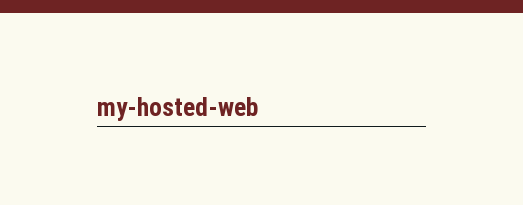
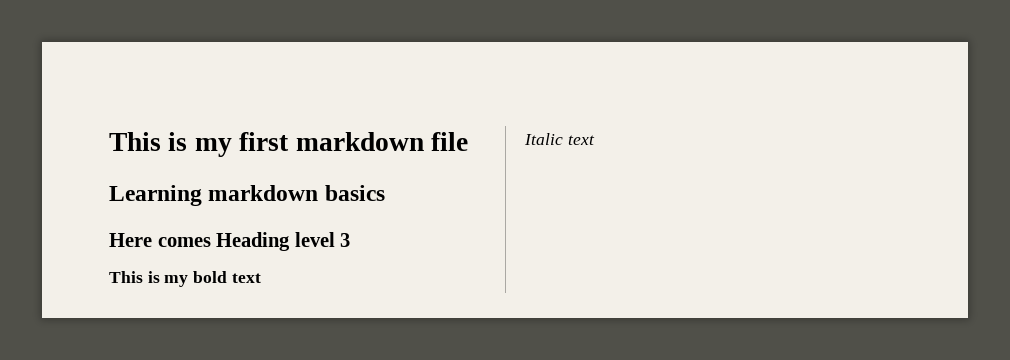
[97,97,258,121] my-hosted-web -> [109,132,469,157] [109,185,385,206] [109,232,351,251] [109,271,261,287] [524,133,595,145] This is my first markdown file // Learning markdown basics // Here comes Heading level 3 // This is my bold text // Italic text

